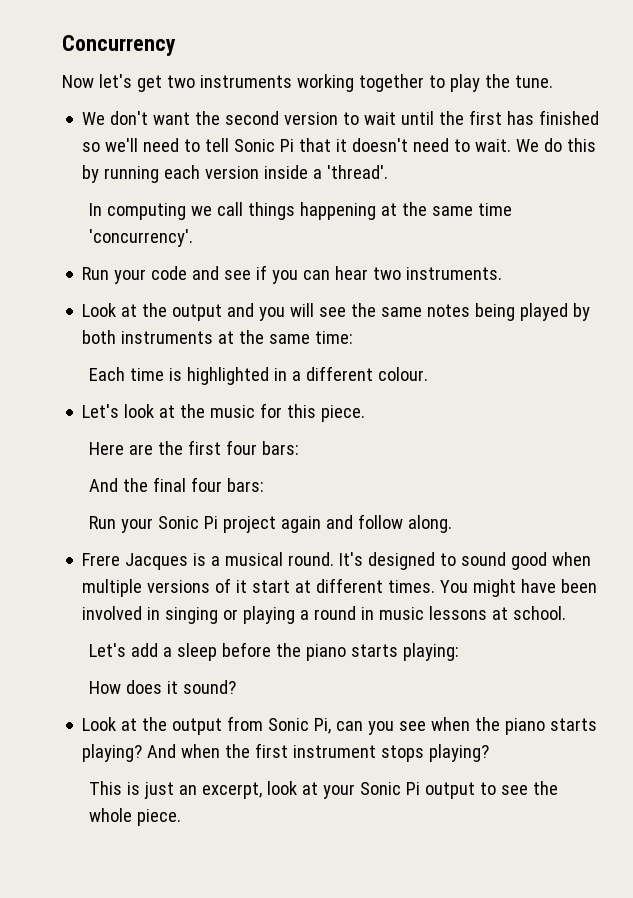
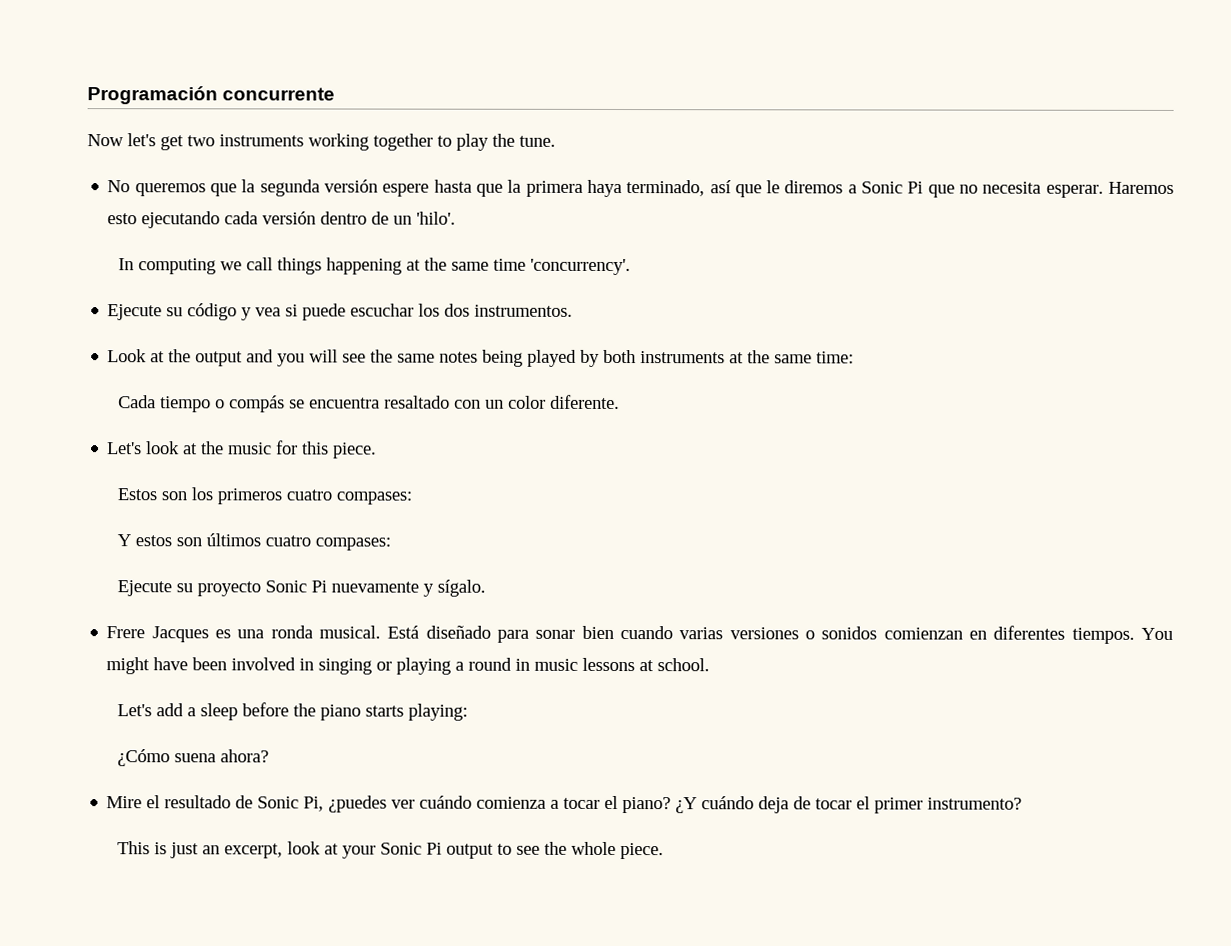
[62,35,176,56] Concurrency -> [87,86,336,105] Programación concurrente
[82,110,600,125] [82,138,597,152] [82,165,389,183] We don't want the second version to wait until the first has finished so we'll need to tell Sonic Pi that it doesn't need to wait. We do this by running each version inside a 'thread'. -> [107,179,1175,198] [107,211,457,229] No queremos que la segunda versión espere hasta que la primera haya terminado, así que le diremos a Sonic Pi que no necesita esperar. Haremos esto ejecutando cada versión dentro de un 'hilo'.
[82,265,503,284] Run your code and see if you can hear two instruments. -> [107,303,574,321] Ejecute su código y vea si puede escuchar los dos instrumentos.
[89,366,429,385] Each time is highlighted in a different colour. -> [118,394,621,413] Cada tiempo o compás se encuentra resaltado con un color diferente.
[89,440,300,455] [89,477,265,492] [89,514,453,533] [82,552,592,570] [82,578,436,597] Here are the first four bars: // And the final four bars: // Run your Sonic Pi project again and follow along. // Frere Jacques is a musical round. It's designed to sound good when multiple versions of it start at different times. -> [117,487,413,505] [117,533,392,551] [117,579,487,597] [106,625,1135,644] Estos son los primeros cuatro compases: // Y estos son últimos cuatro compases: // Ejecute su proyecto Sonic Pi nuevamente y sígalo. // Frere Jacques es una ronda musical. Está diseñado para sonar bien cuando varias versiones o sonidos comienzan en diferentes tiempos.
[89,680,237,694] [82,716,598,735] [82,743,490,762] How does it sound? // Look at the output from Sonic Pi, can you see when the piano starts playing? And when the first instrument stops playing? -> [117,749,270,767] [106,795,1023,814] ¿Cómo suena ahora? // Mire el resultado de Sonic Pi, ¿puedes ver cuándo comienza a tocar el piano? ¿Y cuándo deja de tocar el primer instrumento?

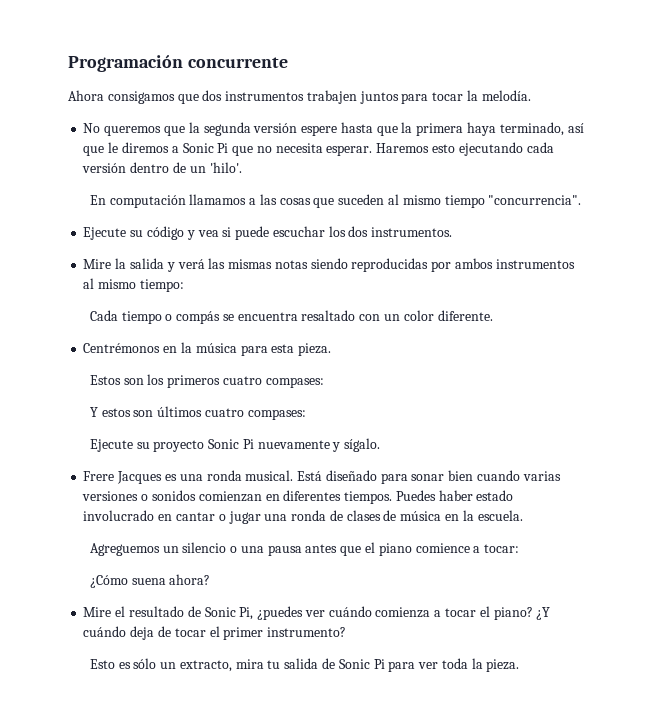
[87,133,556,151] Now let's get two instruments working together to play the tune. -> [68,90,531,104] Ahora consigamos que dos instrumentos trabajen juntos para tocar la melodía.
[118,257,632,276] In computing we call things happening at the same time 'concurrency'. -> [89,194,582,208] En computación llamamos a las cosas que suceden al mismo tiempo "concurrencia".
[107,349,855,367] Look at the output and you will see the same notes being played by both instruments at the same time: -> [83,258,575,272] [83,278,184,292] Mire la salida y verá las mismas notas siendo reproducidas por ambos instrumentos al mismo tiempo:
[107,440,378,459] Let's look at the music for this piece. -> [83,342,332,356] Centrémonos en la música para esta pieza.
[1140,627,1173,640] [106,657,711,675] [117,702,469,721] You might have been involved in singing or playing a round in music lessons at school. // Let's add a sleep before the piano starts playing: -> [395,490,514,501] [83,510,523,524] [89,542,520,556] Puedes haber estado involucrado en cantar o jugar una ronda de clases de música en la escuela. // Agreguemos un silencio o una pausa antes que el piano comience a tocar:
[117,841,665,860] This is just an excerpt, look at your Sonic Pi output to see the whole piece. -> [89,658,520,672] Esto es sólo un extracto, mira tu salida de Sonic Pi para ver toda la pieza.

